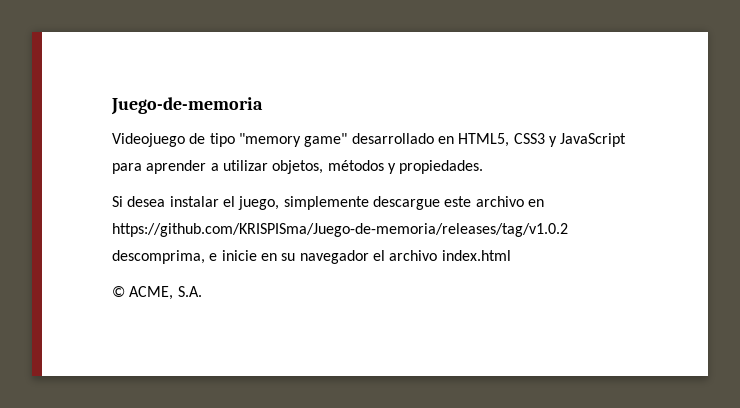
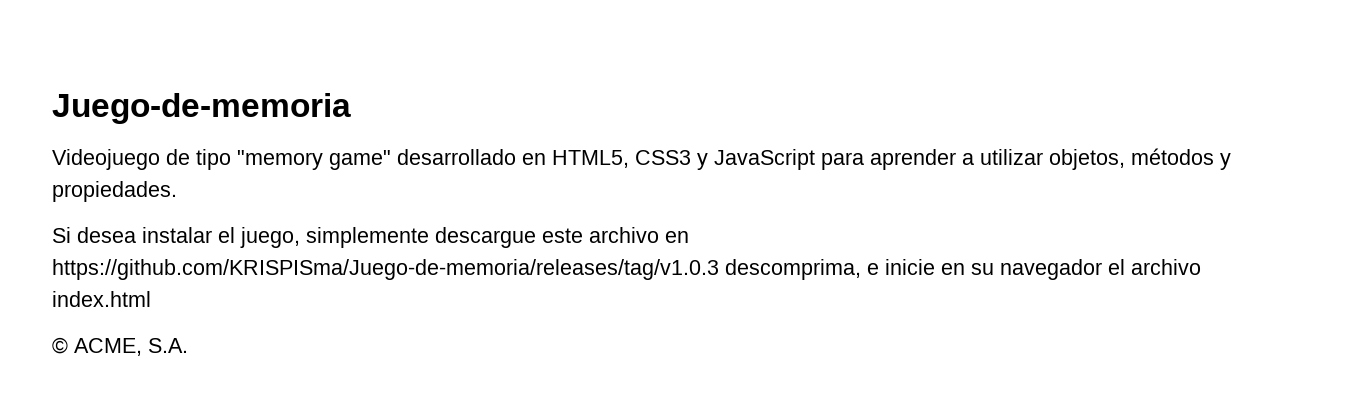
[112,223,568,237] https://github.com/KRISPISma/Juego-de-memoria/releases/tag/v1.0.2 -> [52,259,719,280] https://github.com/KRISPISma/Juego-de-memoria/releases/tag/v1.0.3

